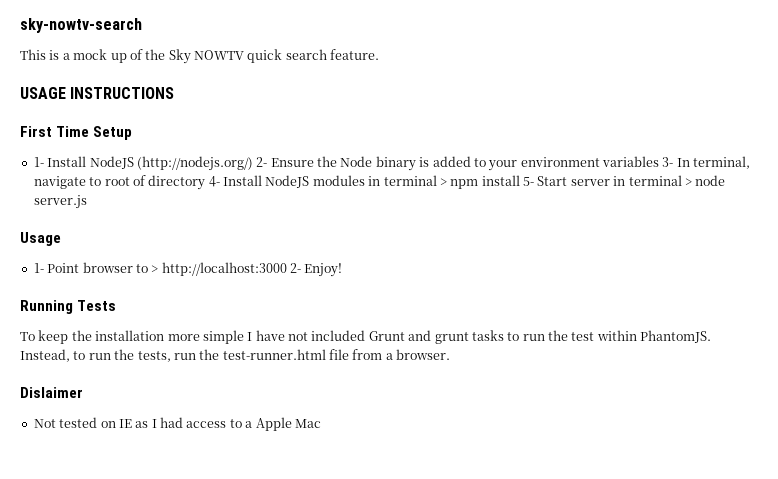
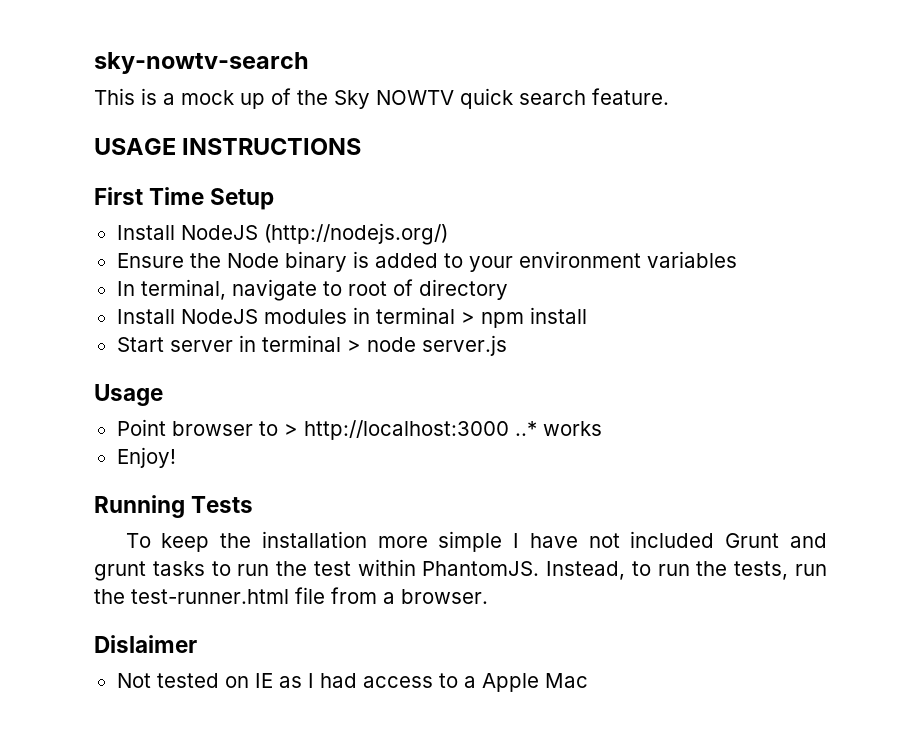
[33,157,44,167] 1- -> (275, 199) none
[256,157,268,167] 2- -> (448, 234) //
[662,157,674,167] 3- -> (737, 259) //
[208,176,220,187] 4- -> (508, 289) //
[523,177,534,186] 5- -> (587, 315) //
[33,263,44,273] 1- -> (163, 395) none
[290,263,301,273] 2- -> [514,421,602,436] ..* works //

